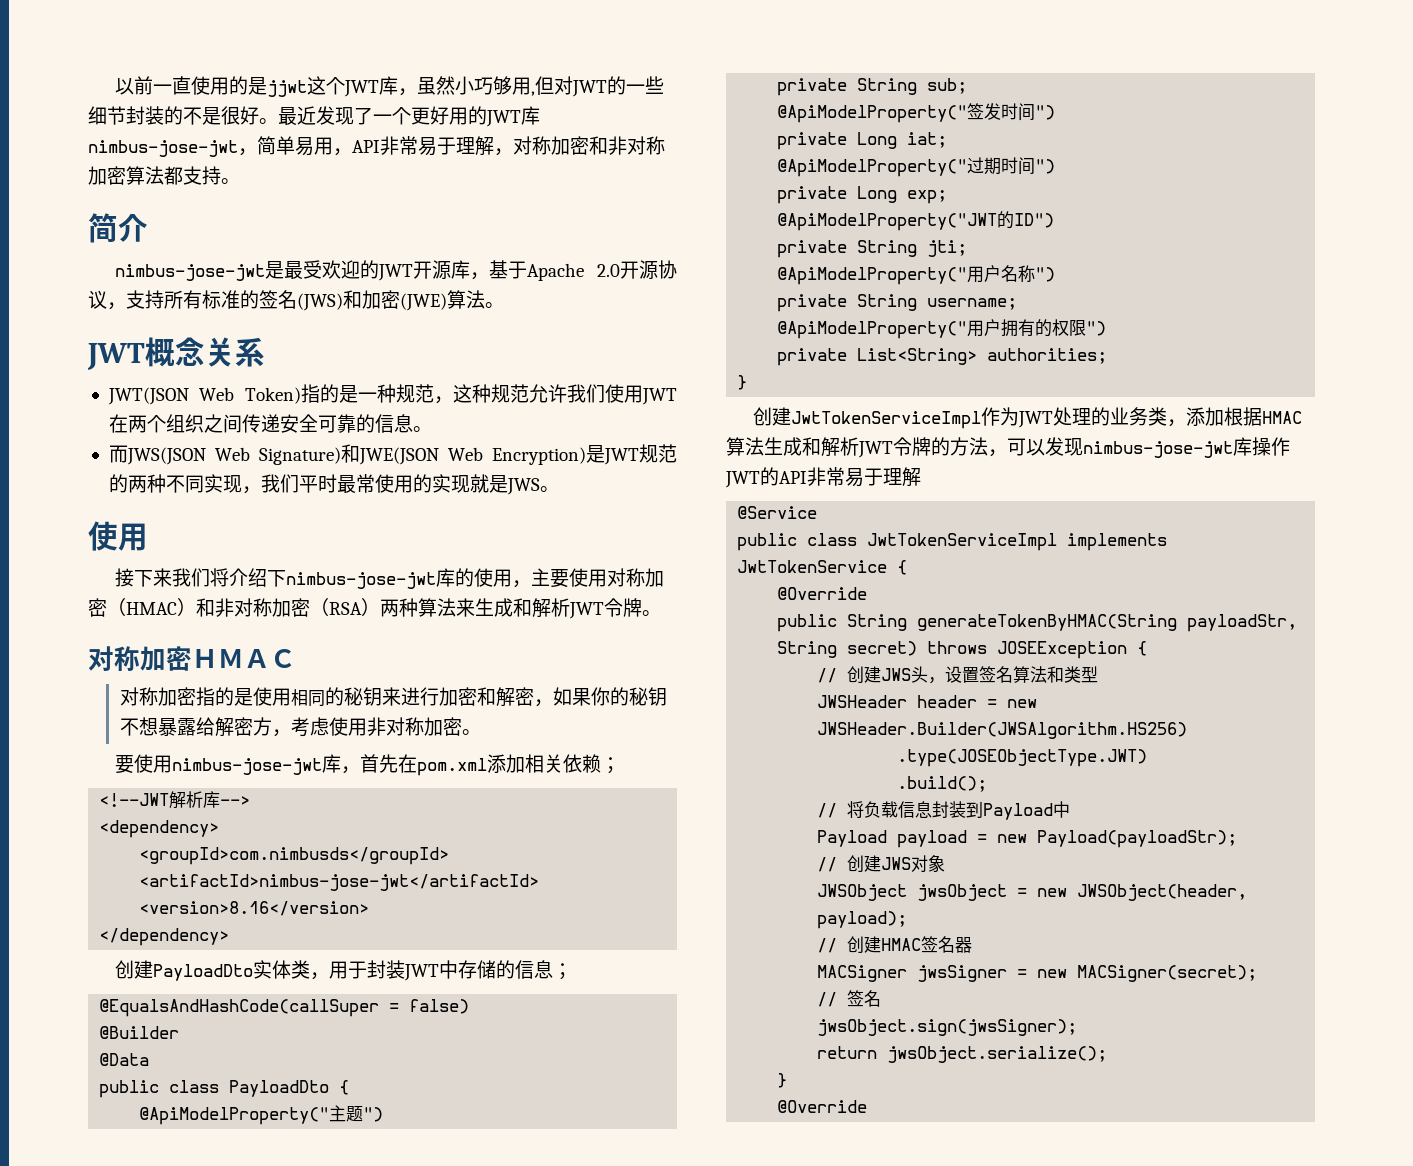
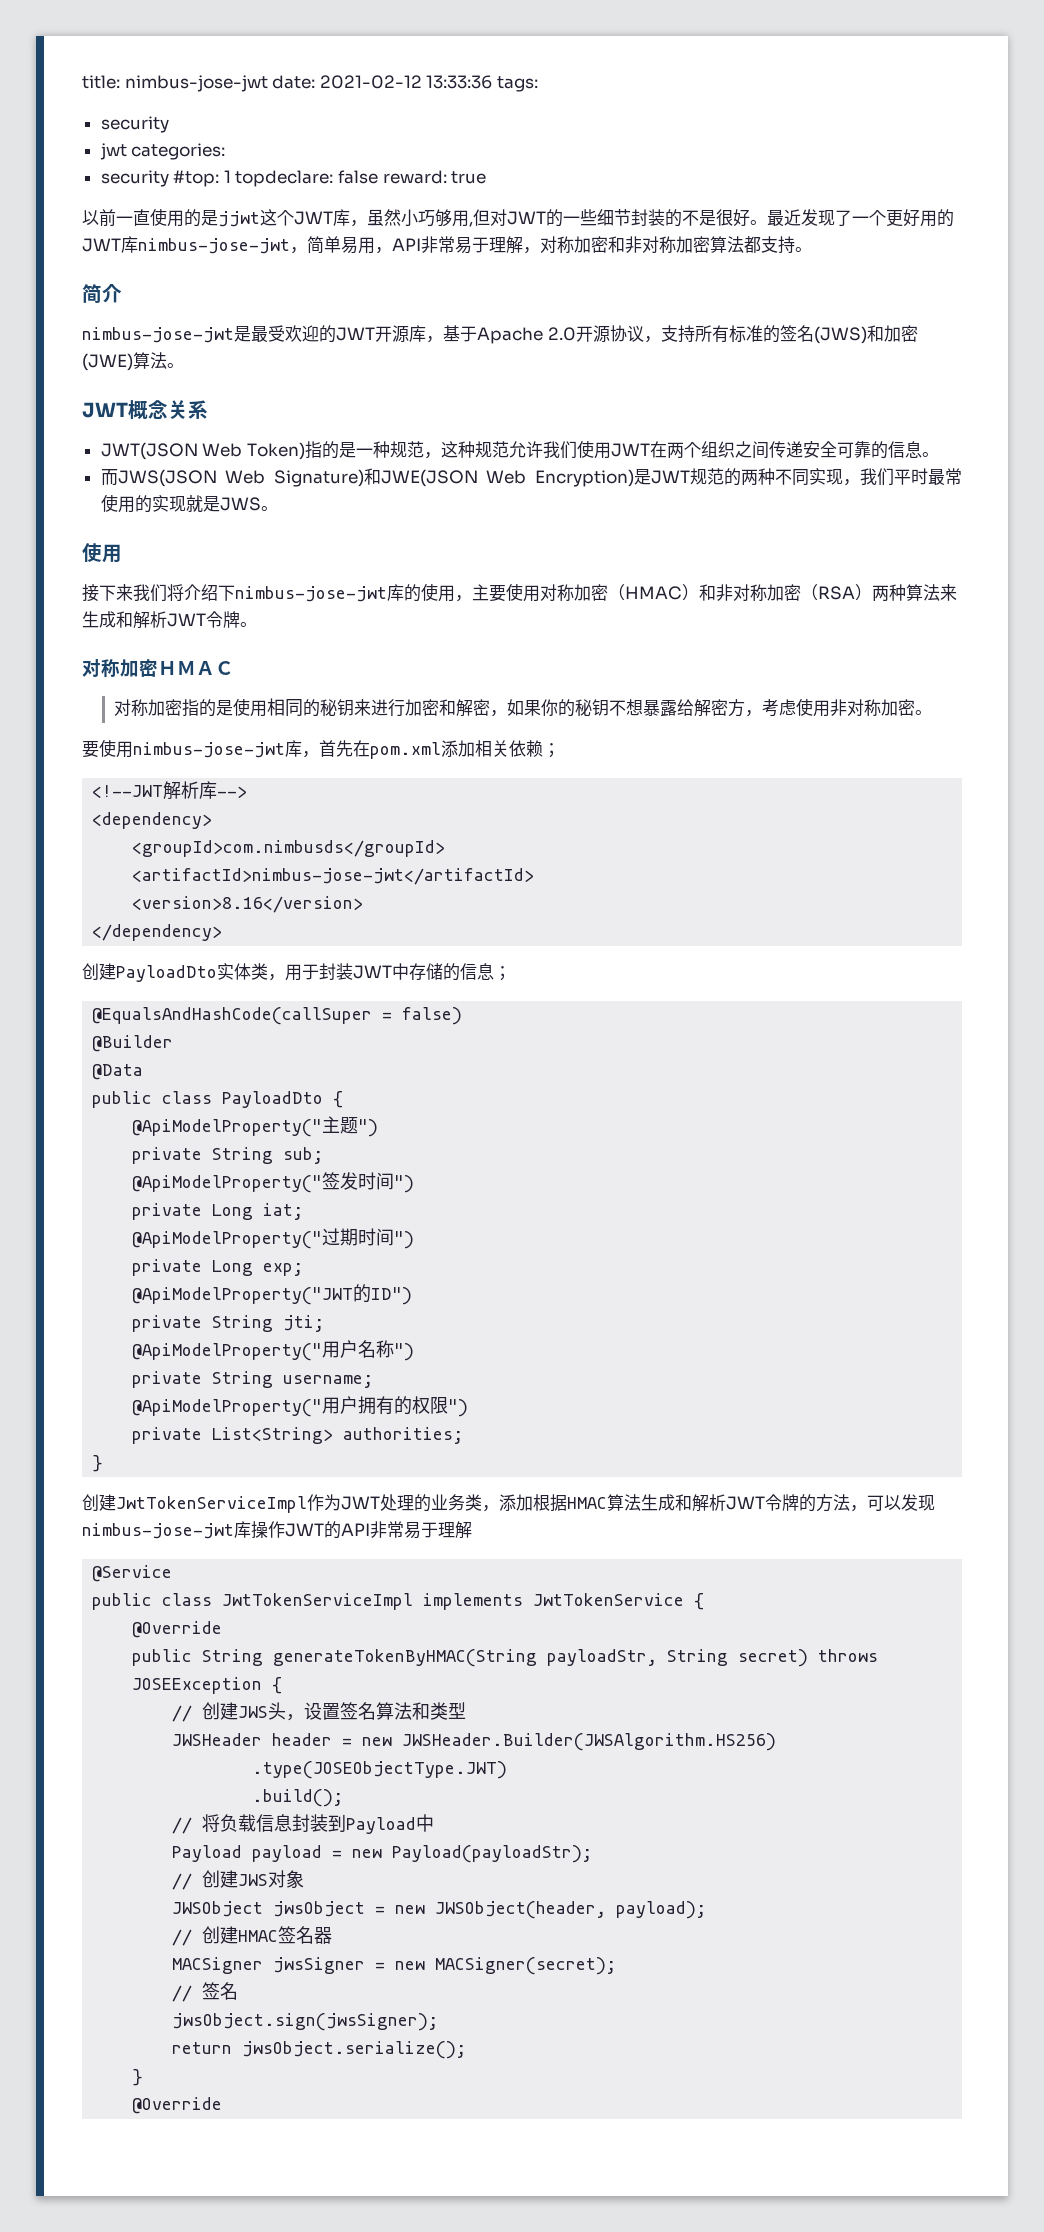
(114, 86) none -> [82,75,538,92] [100,116,169,133] [99,143,226,160] [100,170,487,187] title: nimbus-jose-jwt date: 2021-02-12 13:33:36 tags: // security // jwt categories: // security #top: 1 topdeclare: false reward: true //

